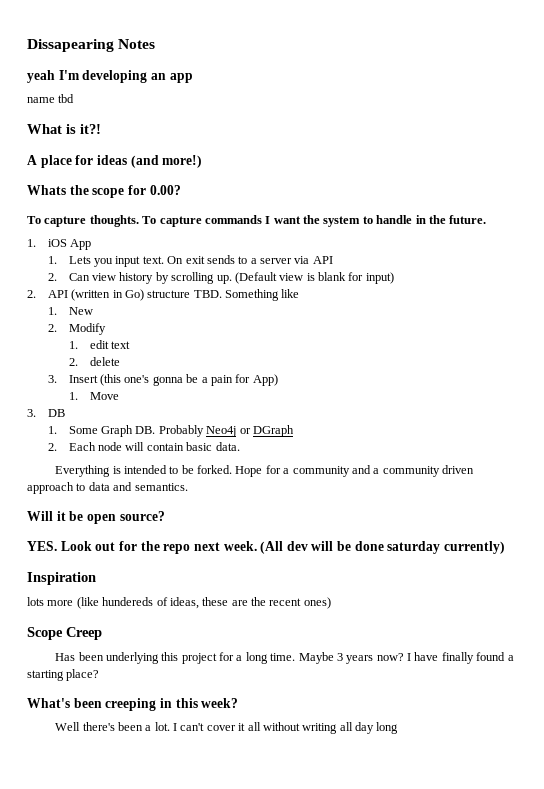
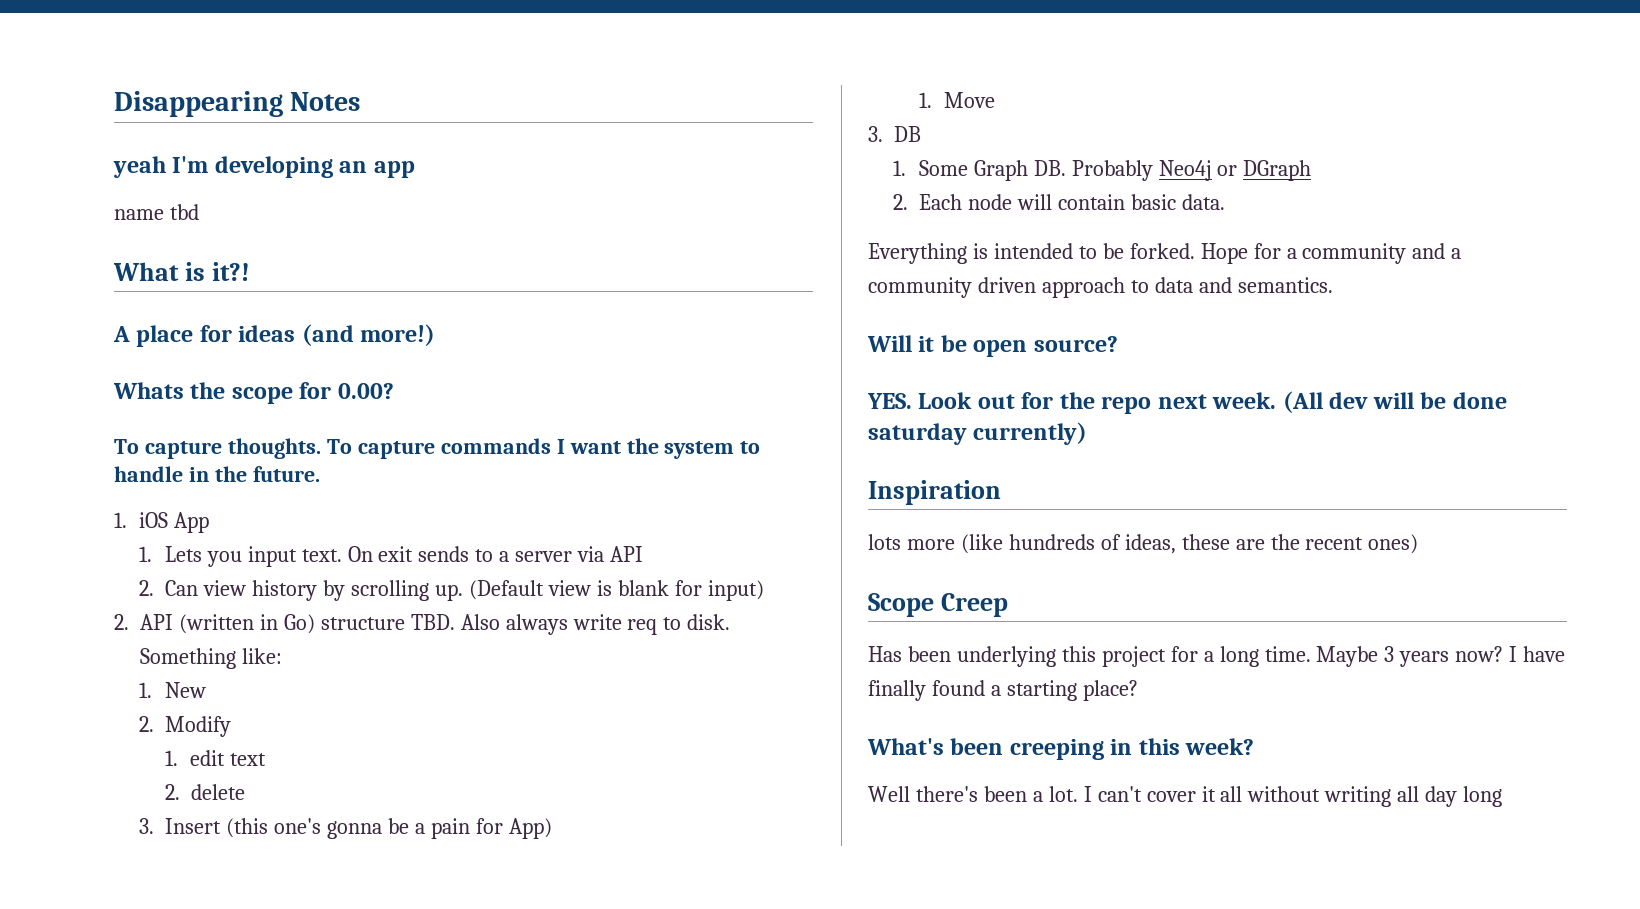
[27,39,114,52] Dissapearing -> [114,91,283,117] Disappearing
[225,289,300,301] Something like -> [460,614,731,635] [140,648,282,669] Also always write req to disk. Something like:
[102,597,154,606] hundereds -> [1008,534,1095,550] hundreds

